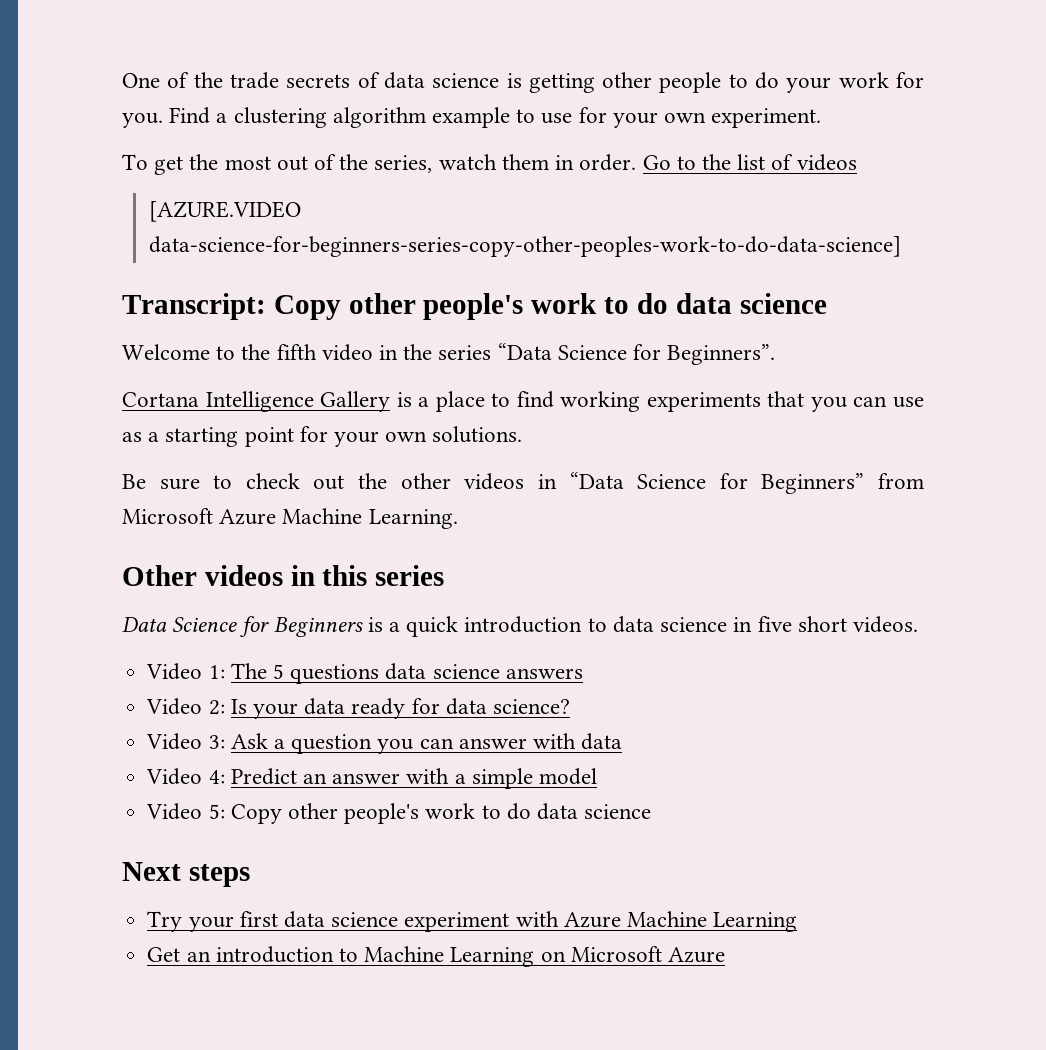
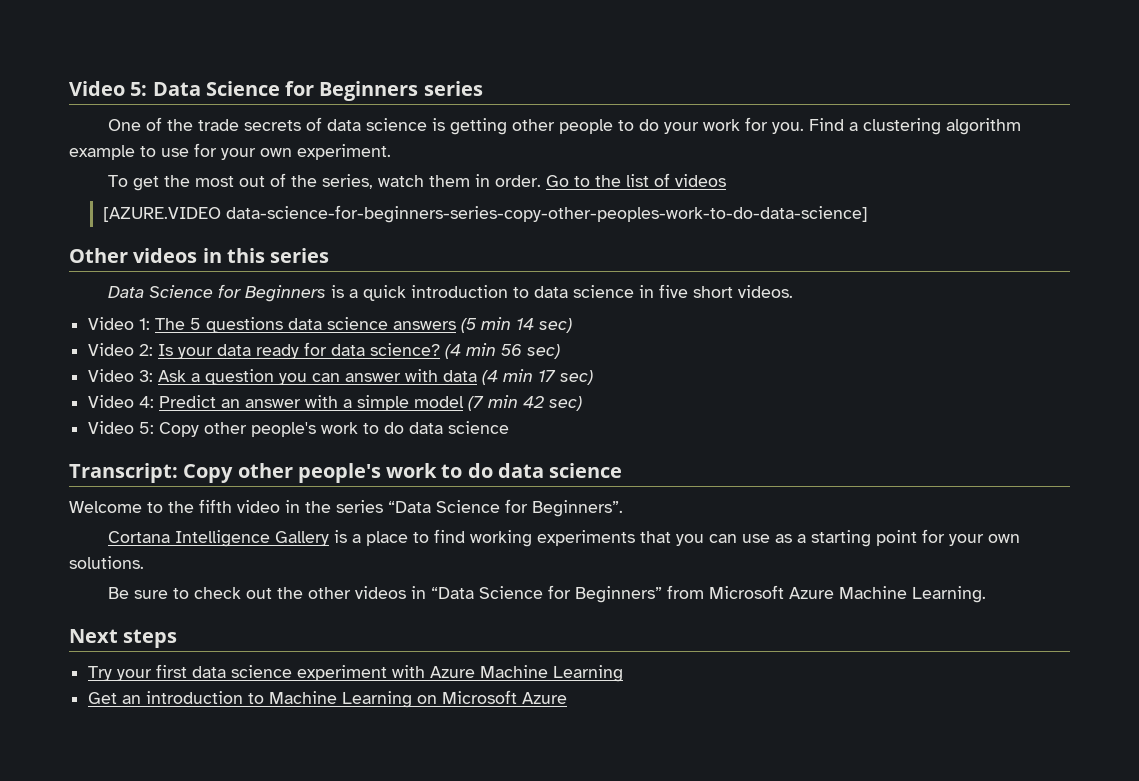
(122, 80) none -> [69,81,483,101] Video 5: Data Science for Beginners series //
(901, 246) none -> [69,248,330,263] [108,284,794,302] [88,317,573,333] [88,342,561,359] [88,369,594,385] [88,395,583,411] [88,421,510,437] // Other videos in this series // Data Science for Beginners is a quick introduction to data science in five short videos. // Video 1: The 5 questions data science answers (5 min 14 sec) // Video 2: Is your data ready for data science? (4 min 56 sec) // Video 3: Ask a question you can answer with data (4 min 17 sec) // Video 4: Predict an answer with a simple model (7 min 42 sec) // Video 5: Copy other people's work to do data science
[122,565,445,586] [122,616,918,637] [146,663,583,684] [146,698,570,719] [146,733,623,754] [146,768,597,789] [146,803,652,824] // Other videos in this series // Data Science for Beginners is a quick introduction to data science in five short videos. // Video 1: The 5 questions data science answers // Video 2: Is your data ready for data science? // Video 3: Ask a question you can answer with data // Video 4: Predict an answer with a simple model // Video 5: Copy other people's work to do data science -> (987, 594) none

